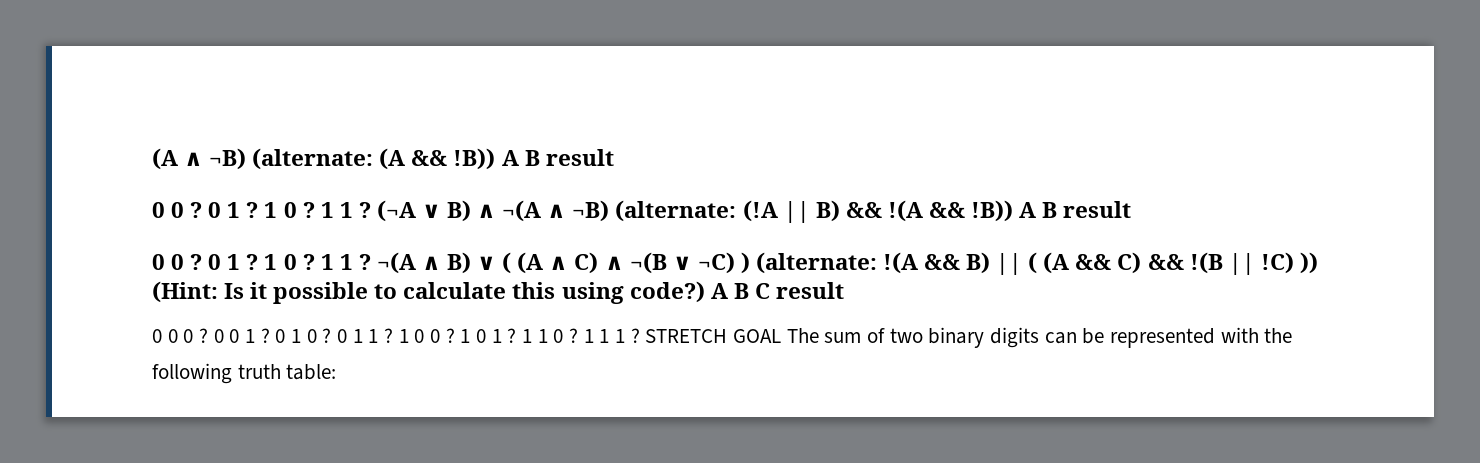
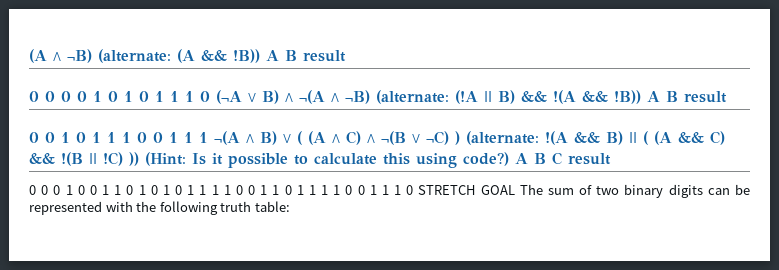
[190,202,371,218] ? 0 1 ? 1 0 ? 1 1 ? -> [61,91,210,102] 0 0 1 0 1 0 1 1 1 0
[190,254,371,270] ? 0 1 ? 1 0 ? 1 1 ? -> [61,132,208,143] 1 0 1 1 1 0 0 1 1 1
[199,328,640,343] ? 0 0 1 ? 0 1 0 ? 0 1 1 ? 1 0 0 ? 1 0 1 ? 1 1 0 ? 1 1 1 ? -> [65,185,414,195] 1 0 0 1 1 0 1 0 1 0 1 1 1 1 0 0 1 1 0 1 1 1 1 0 0 1 1 1 0

